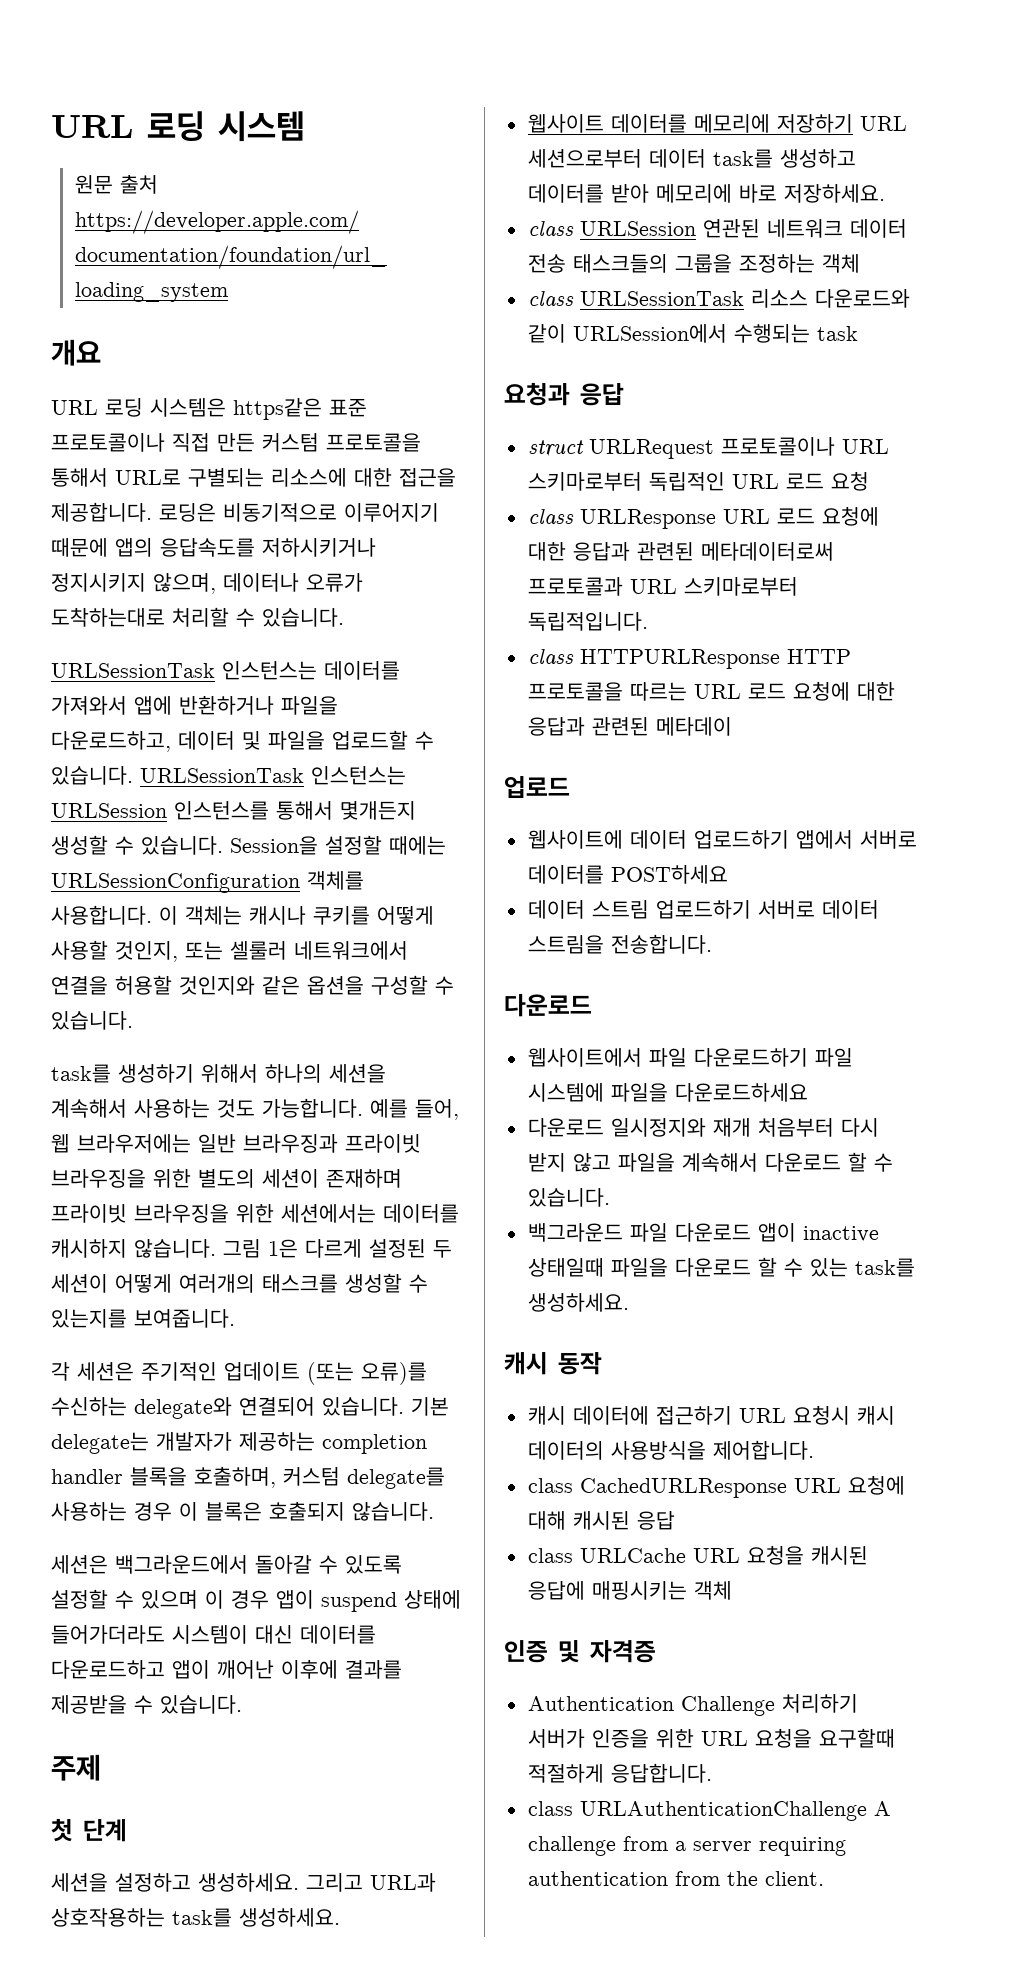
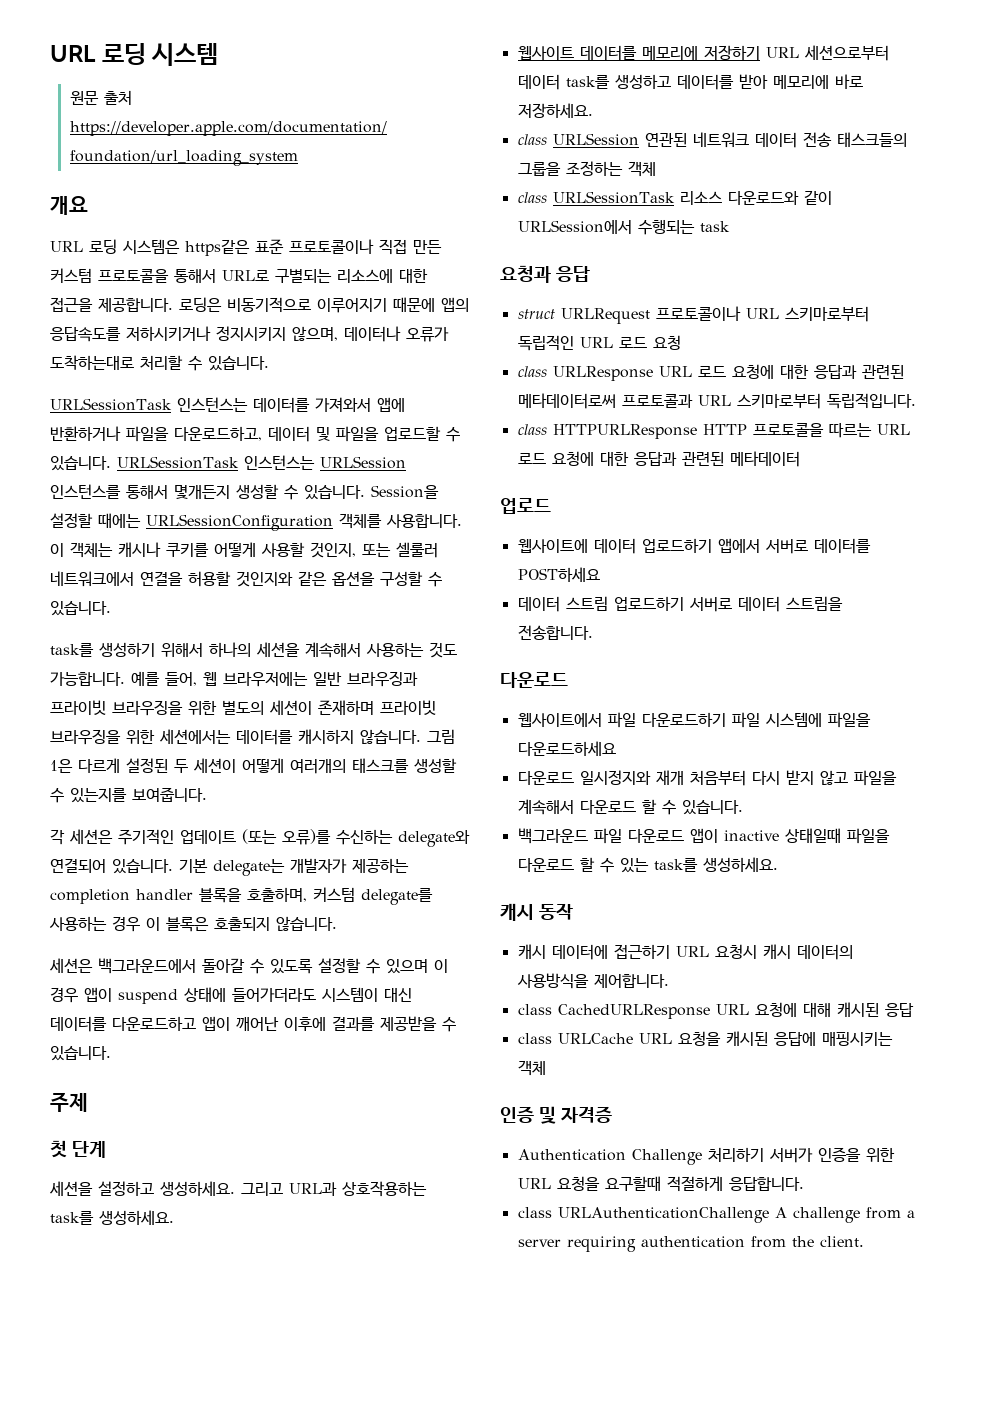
[655,717,732,736] 메타데이 -> [729,451,800,467] 메타데이터

